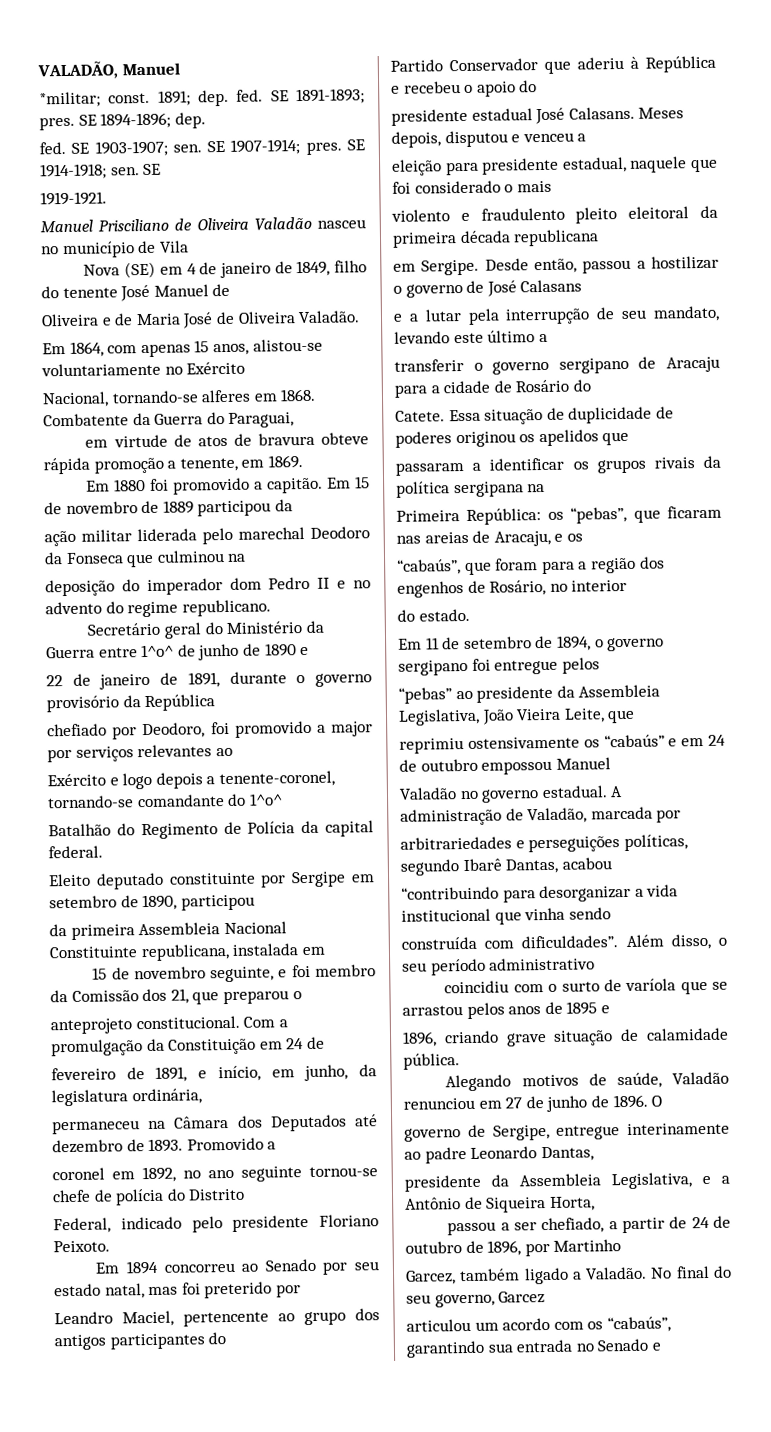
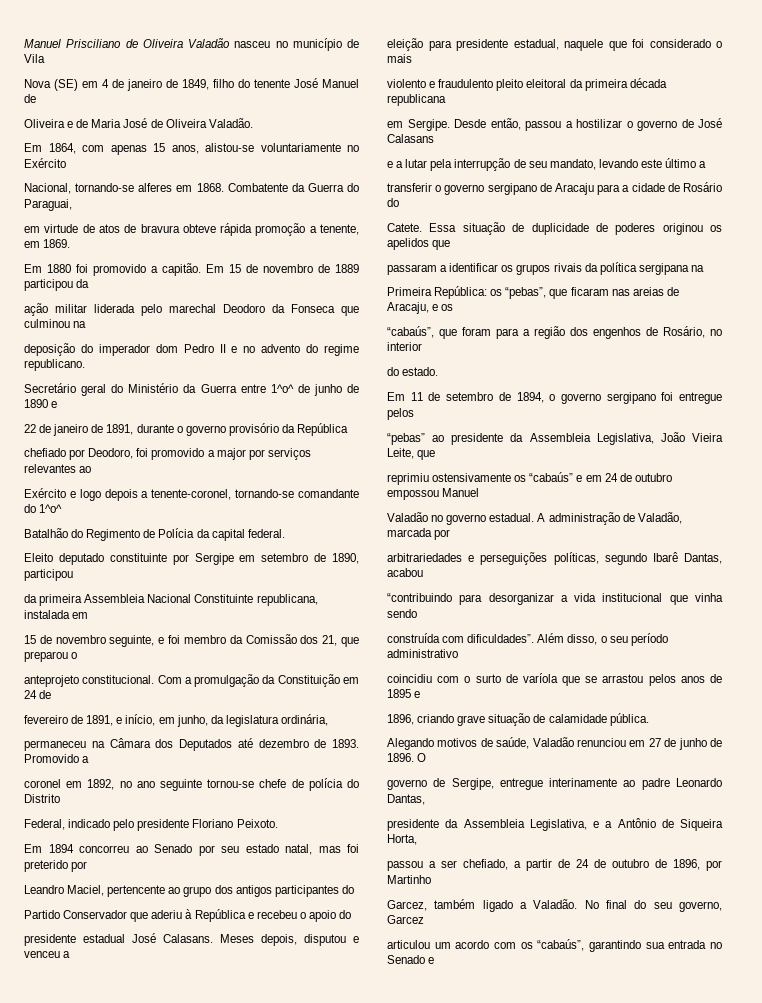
[37,61,180,80] [39,88,365,108] [39,112,206,131] [39,139,365,157] [40,163,162,180] [40,191,107,206] VALADÃO, Manuel // *militar; const. 1891; dep. fed. SE 1891-1893; pres. SE 1894-1896; dep. // fed. SE 1903-1907; sen. SE 1907-1914; pres. SE 1914-1918; sen. SE // 1919-1921. // -> (24, 43) none

